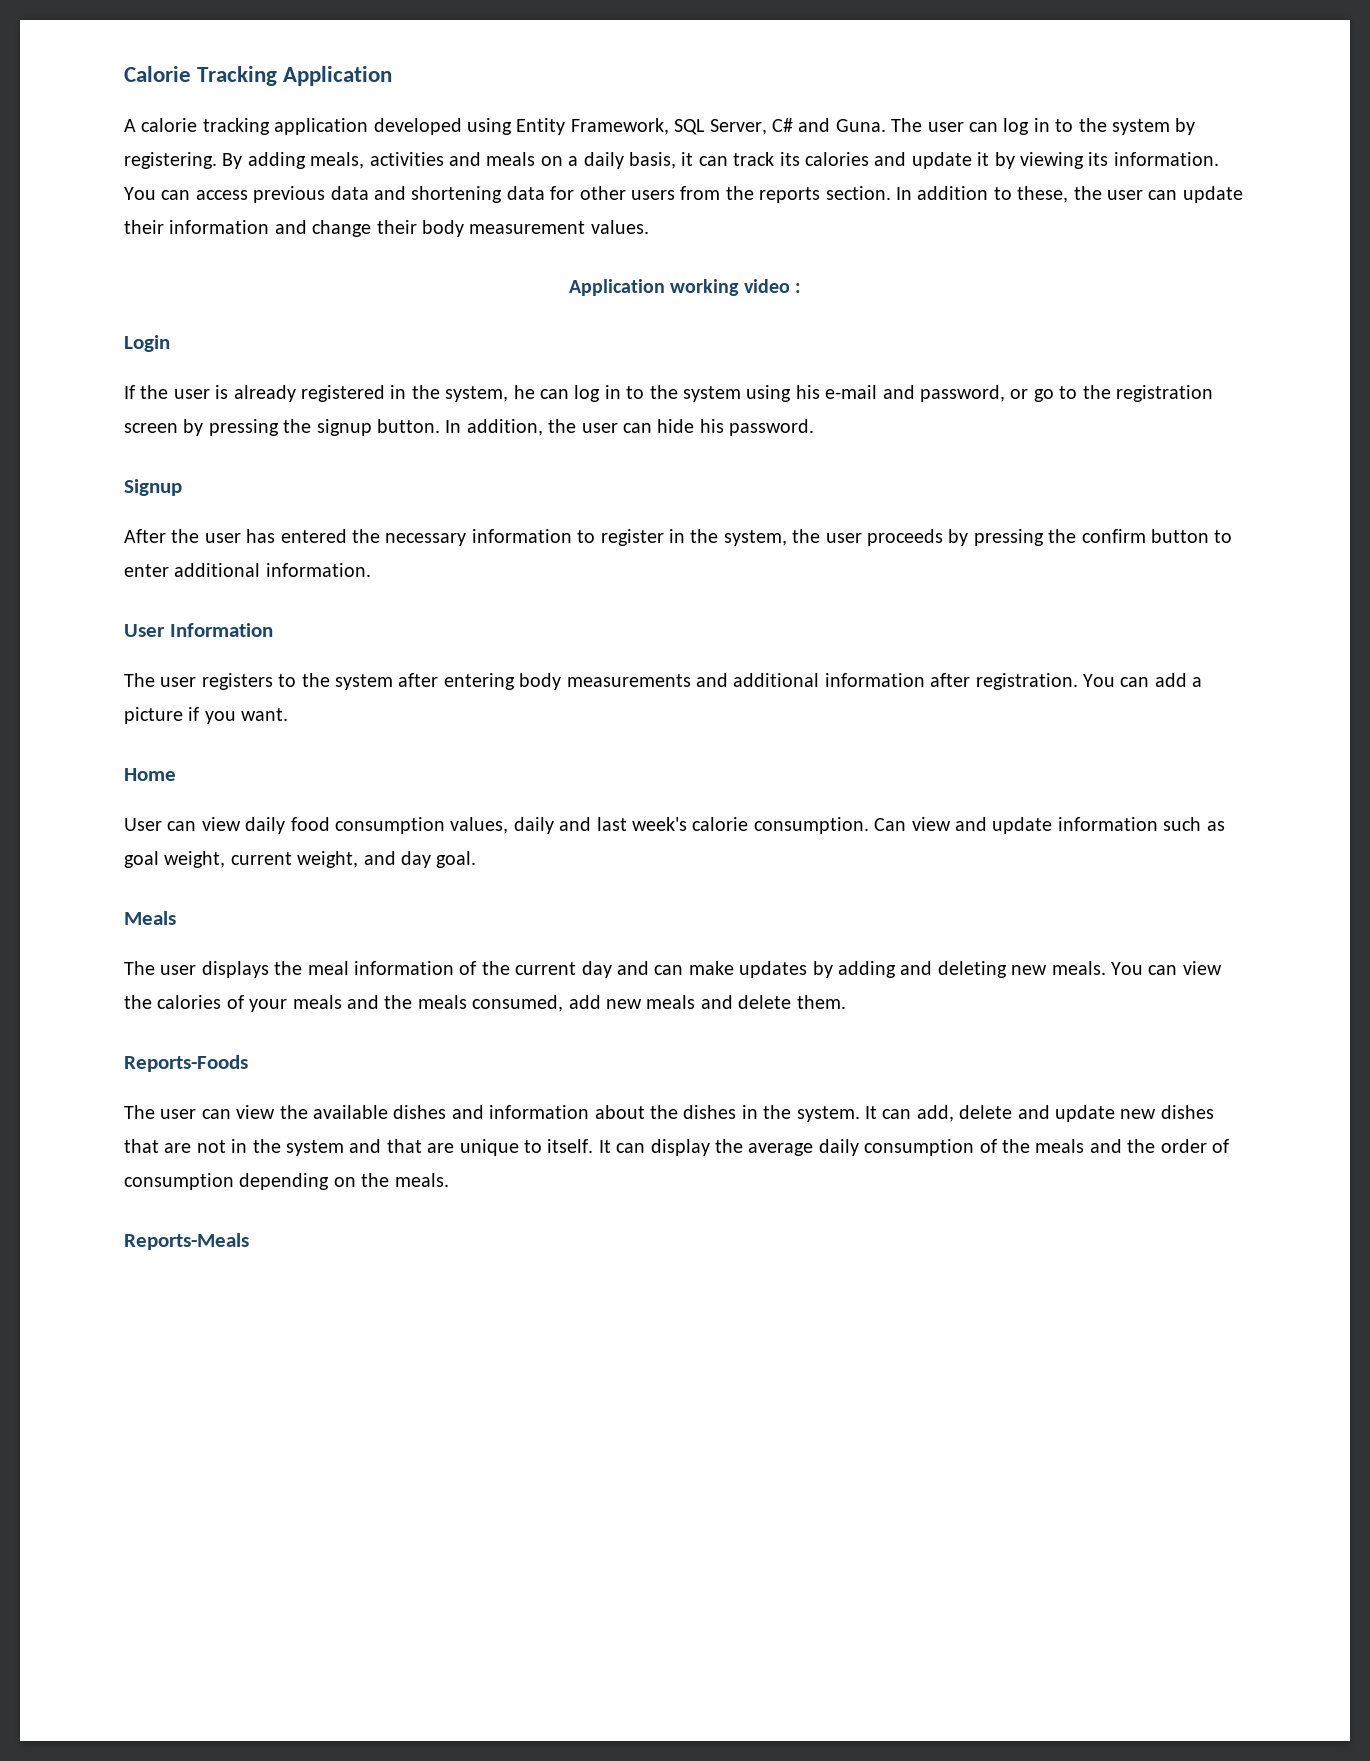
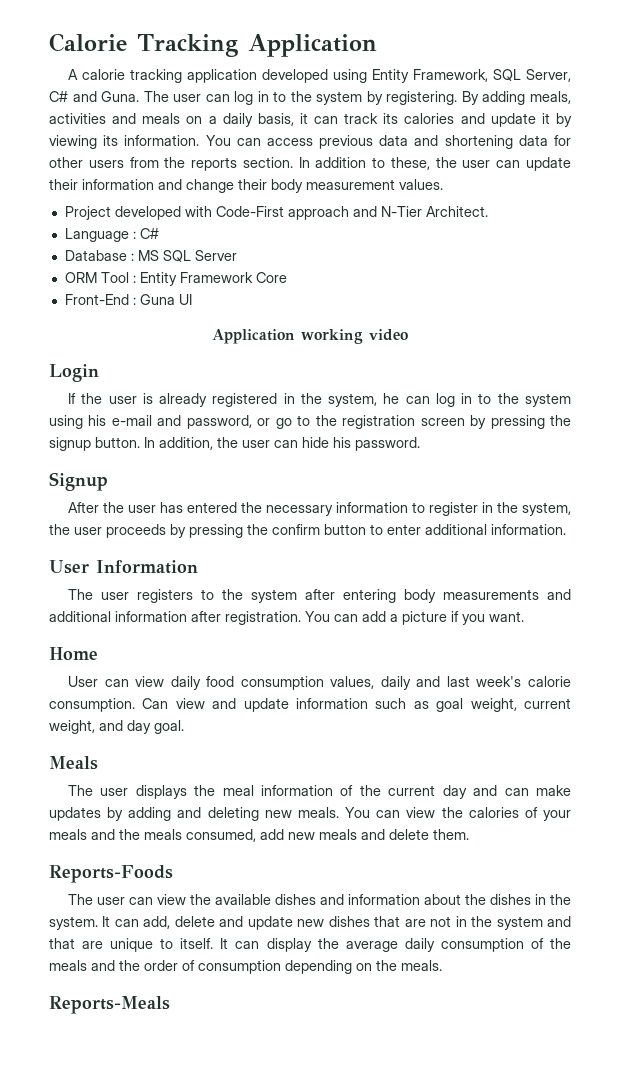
(649, 227) none -> [64,206,488,220] [64,228,159,242] [64,250,237,262] [64,272,287,286] [64,294,192,305] // Project developed with Code-First approach and N-Tier Architect. // Language : C# // Database : MS SQL Server // ORM Tool : Entity Framework Core // Front-End : Guna UI
[795,283,802,293] : -> (408, 335) none

